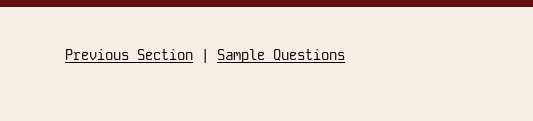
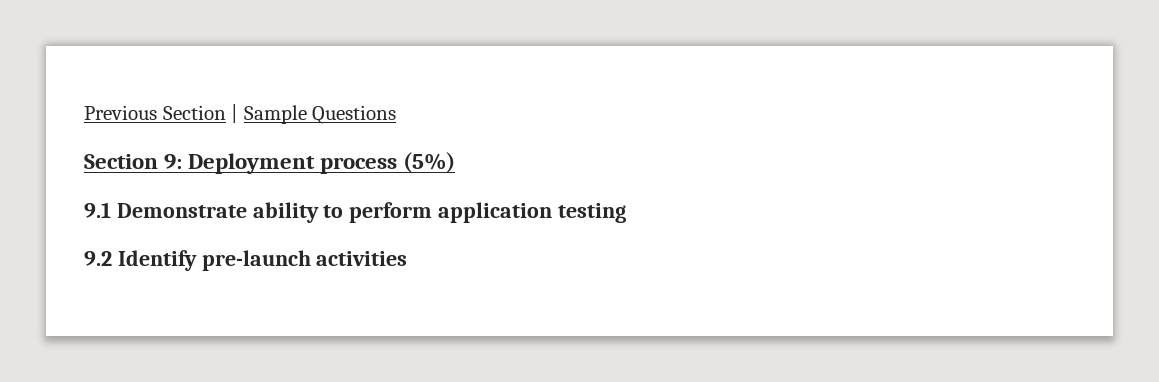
(345, 55) none -> [84,152,456,174] [84,202,626,223] [84,250,408,271] // Section 9: Deployment process (5%) // 9.1 Demonstrate ability to perform application testing // 9.2 Identify pre-launch activities

